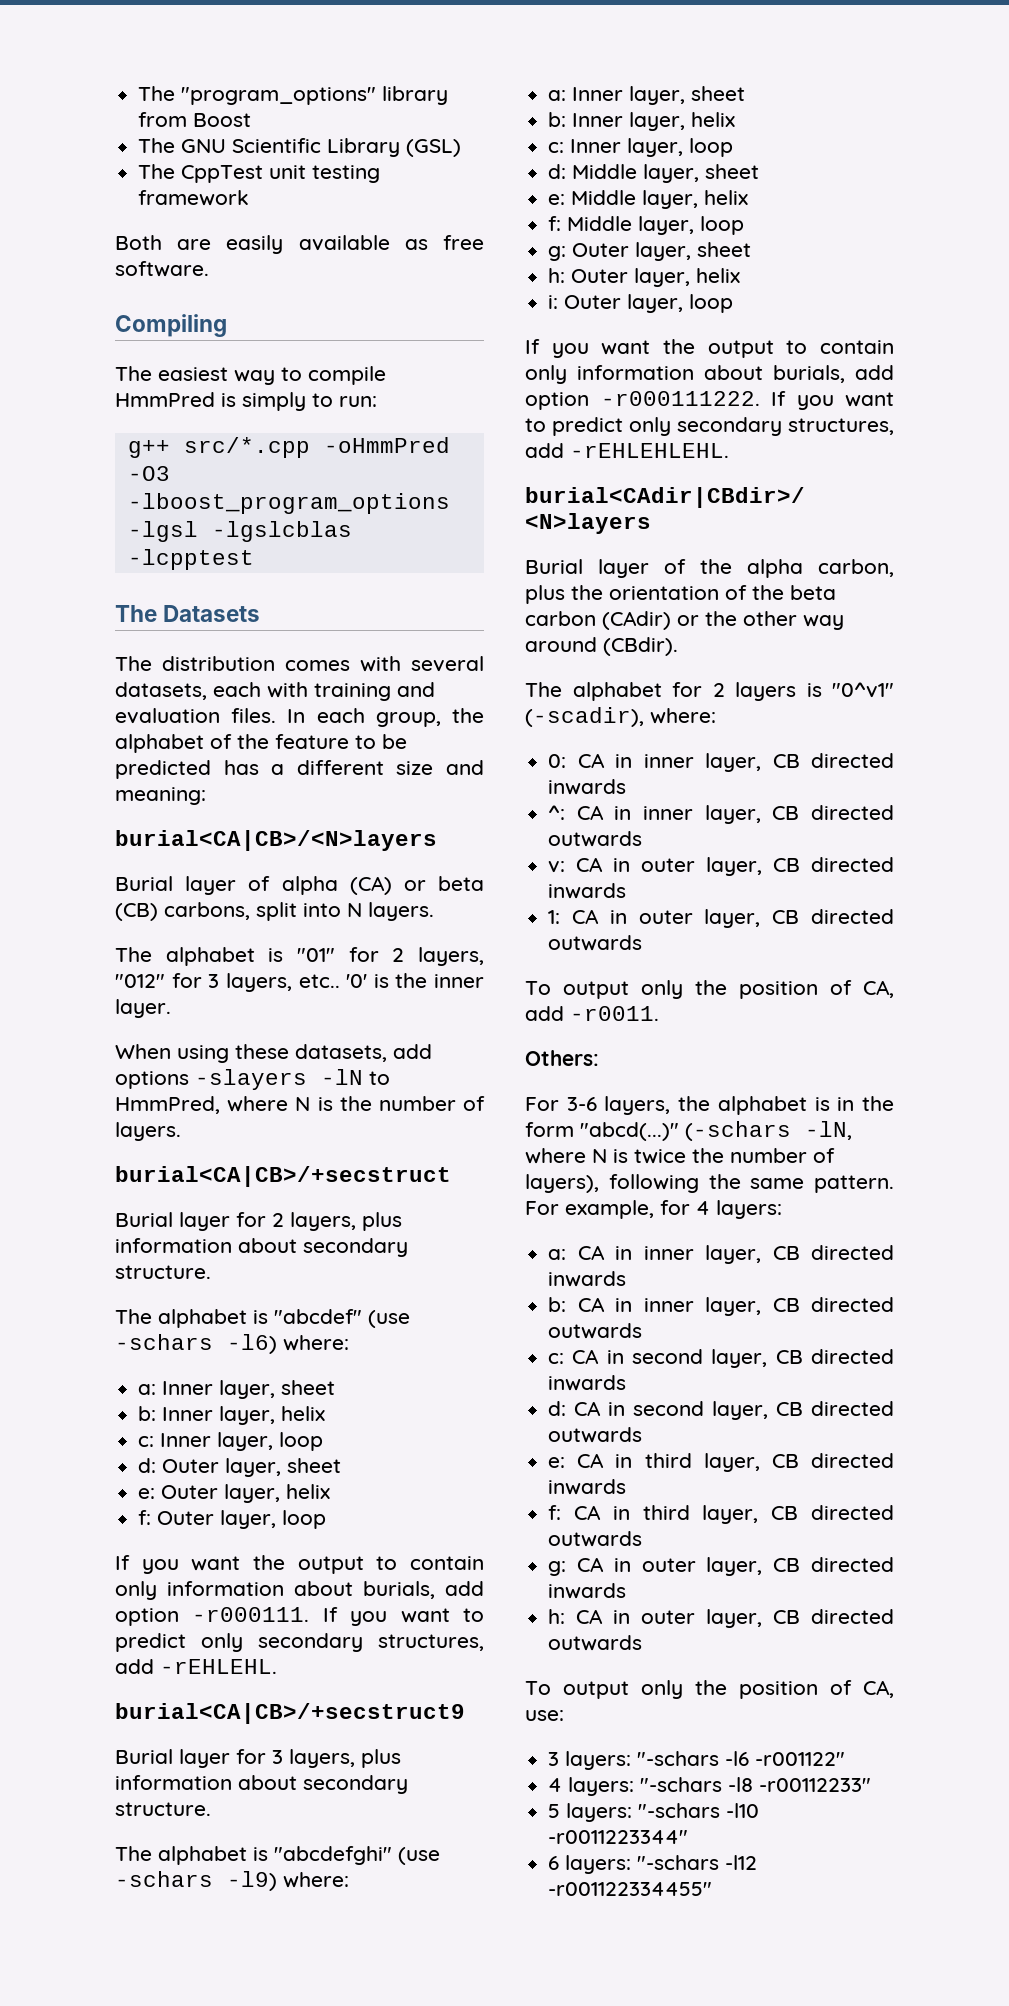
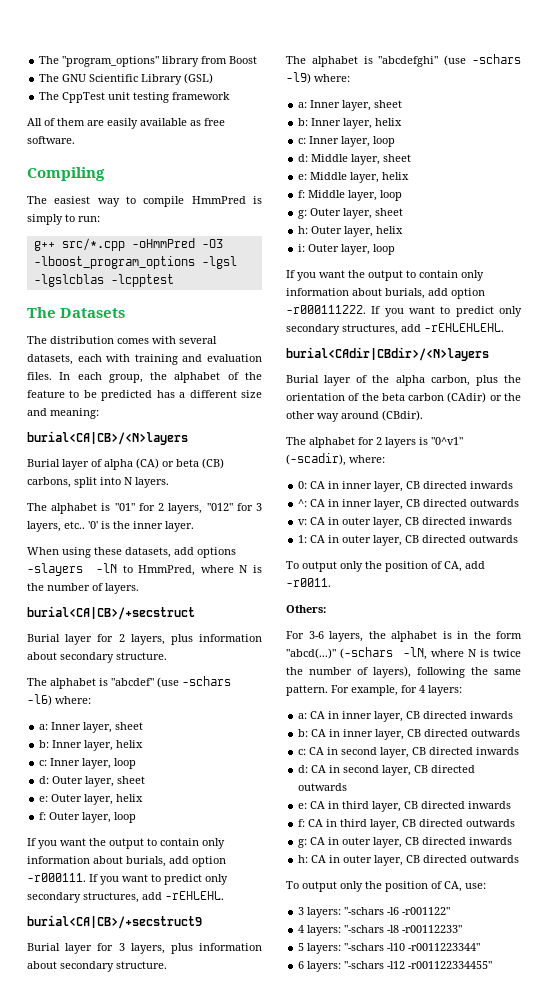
[115,235,162,250] Both -> [27,118,85,126] All of them

